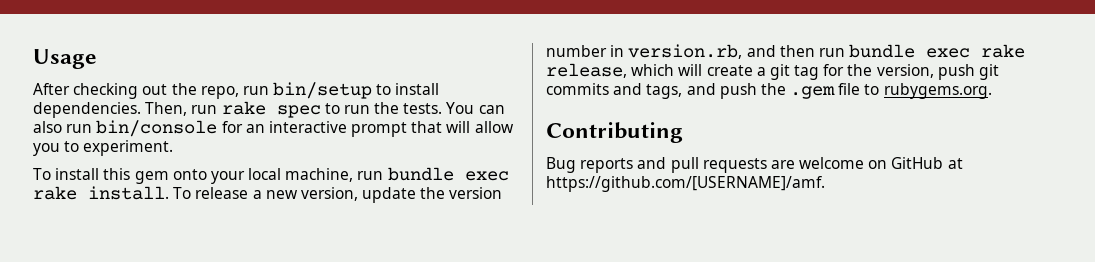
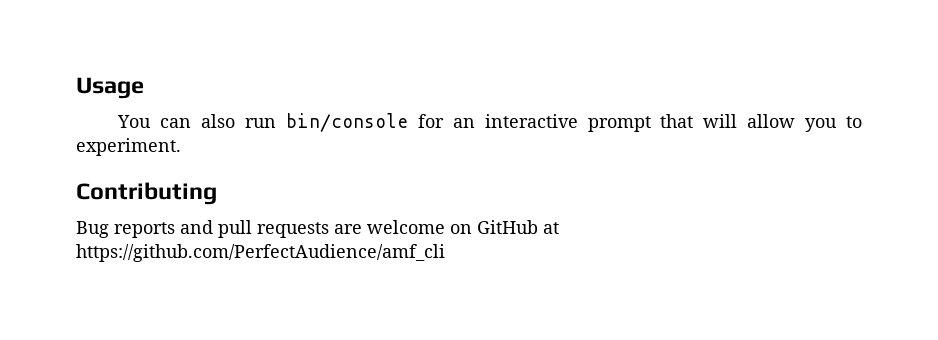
[33,82,440,99] [33,101,443,118] After checking out the repo, run bin/setup to install dependencies. Then, run rake spec to run the tests. -> (144, 88) none
[33,167,509,184] [33,186,503,203] [546,44,1026,59] [546,63,1000,80] [546,83,992,99] // To install this gem onto your local machine, run bundle exec rake install. To release a new version, update the version number in version.rb, and then run bundle exec rake release, which will create a git tag for the version, push git commits and tags, and push the .gem file to rubygems.org. -> (181, 147) none
[546,176,825,192] https://github.com/[USERNAME]/amf. -> [76,244,445,262] https://github.com/PerfectAudience/amf_cli

